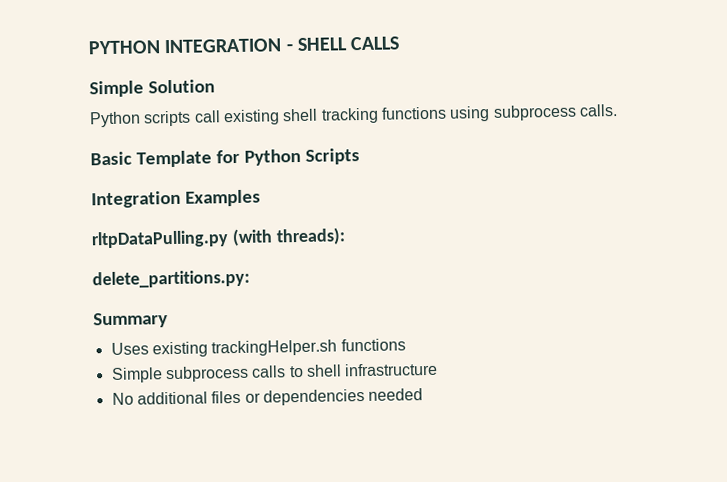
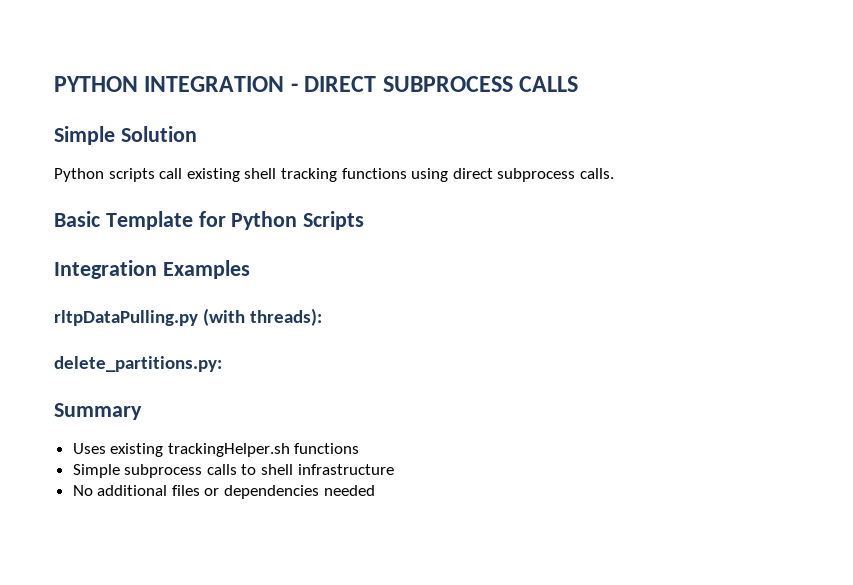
[296,37,348,52] SHELL -> [304,76,513,92] DIRECT SUBPROCESS
(491, 113) none -> [452,168,493,179] direct

